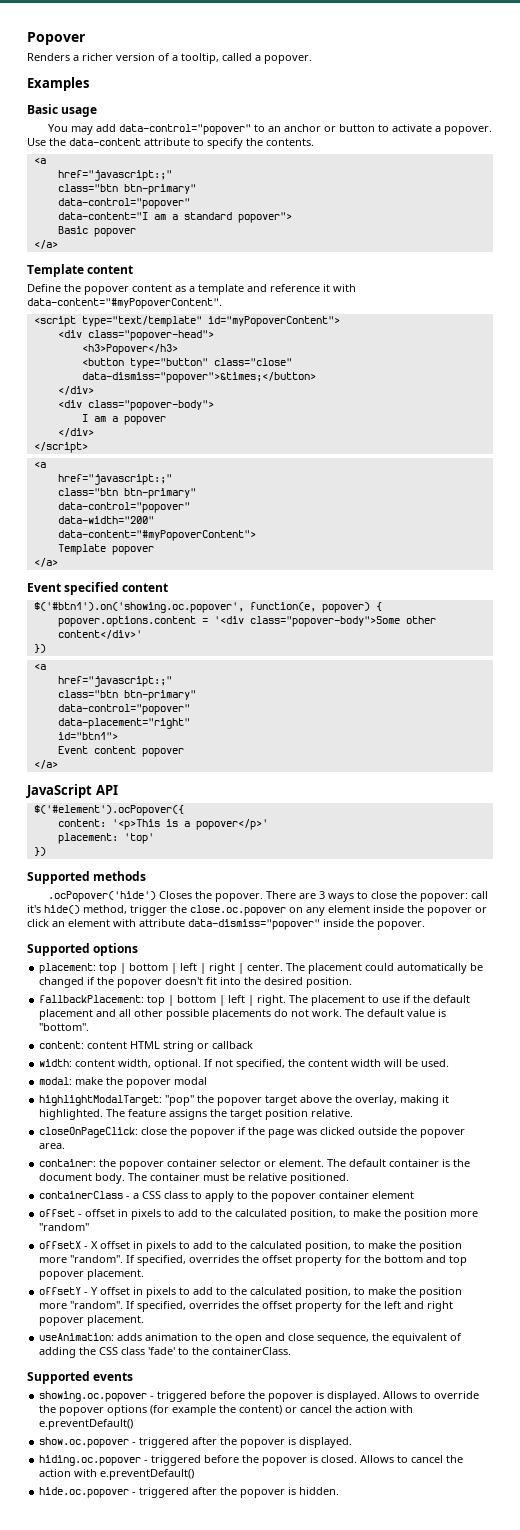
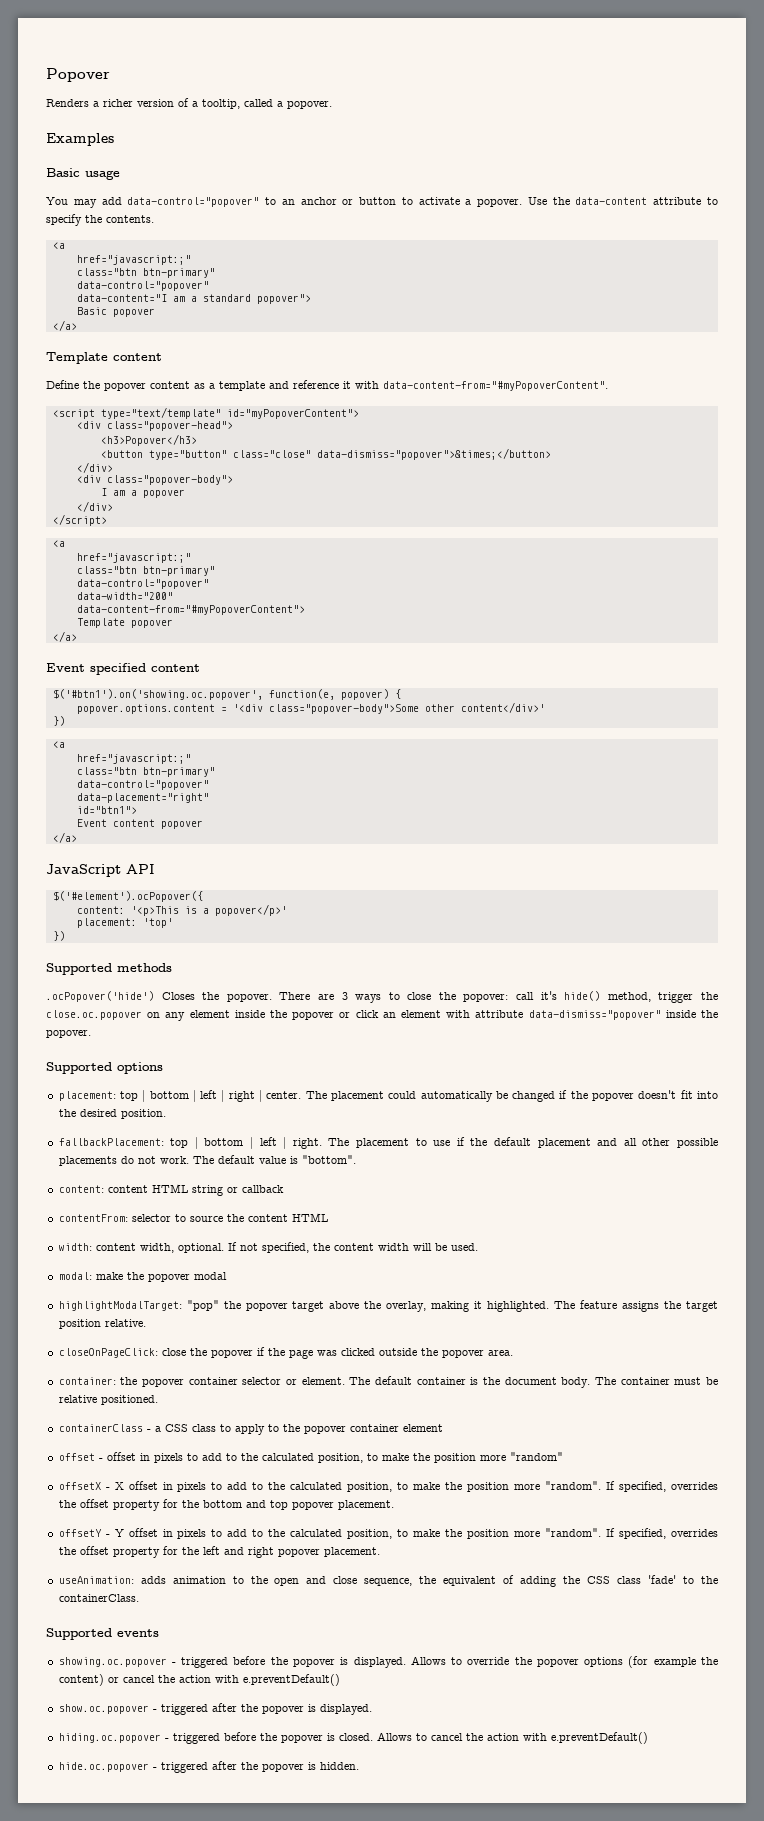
[27,298,222,309] data-content="#myPopoverContent". -> [383,381,608,391] data-content-from="#myPopoverContent".
[57,530,256,541] data-content="#myPopoverContent"> -> [76,605,305,615] data-content-from="#myPopoverContent">
(254, 1045) none -> [58,1213,328,1222] // contentFrom: selector to source the content HTML

